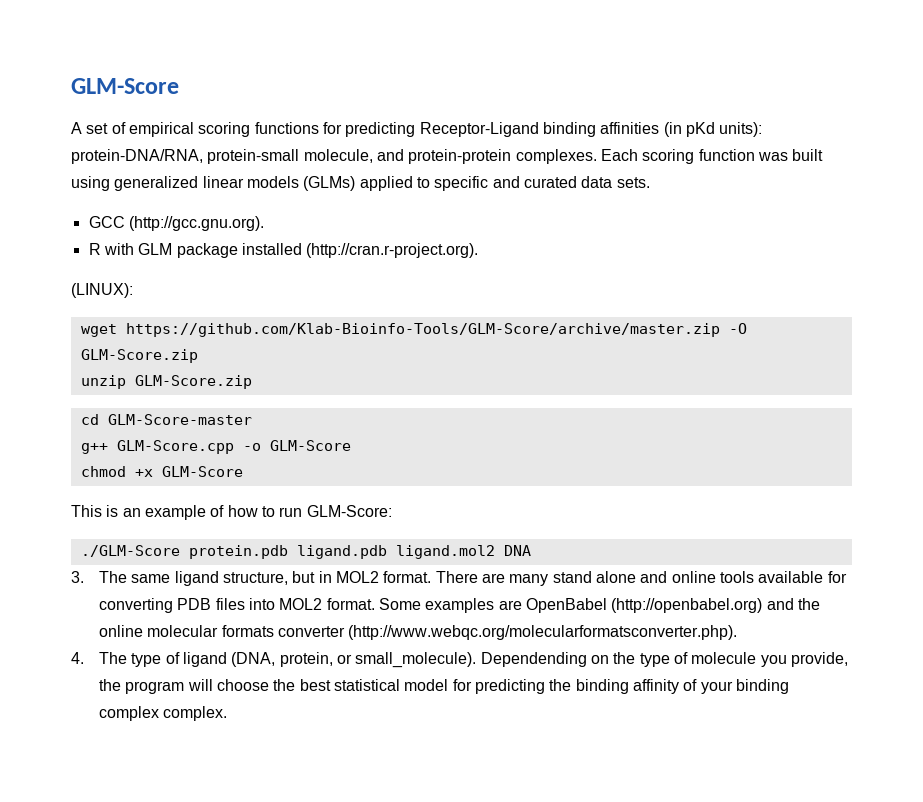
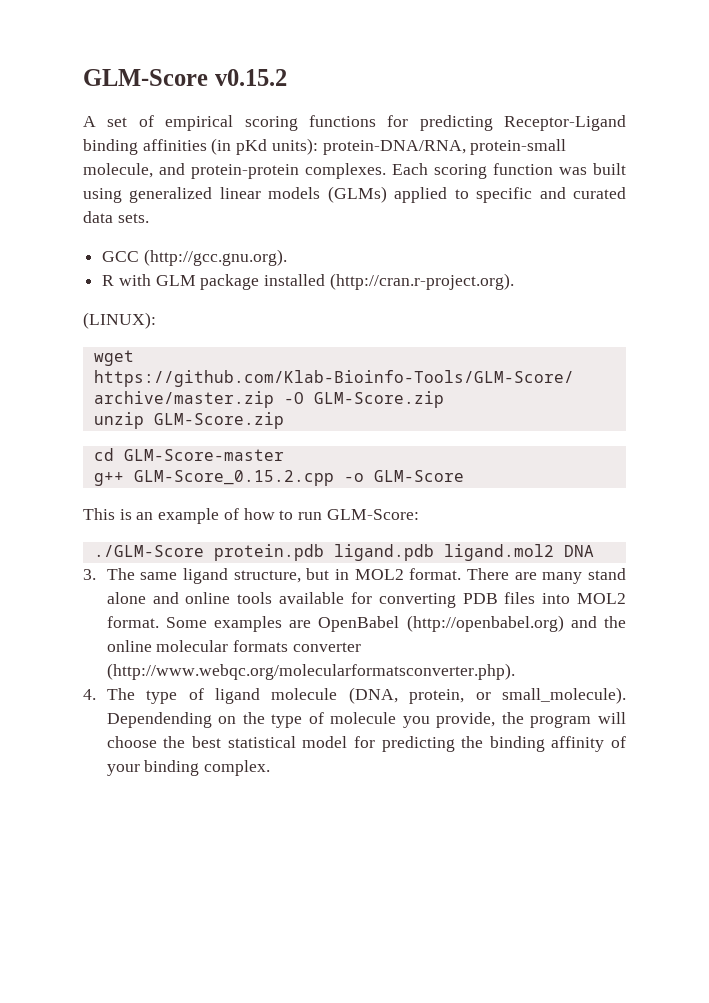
[71,78,179,94] GLM-Score -> [83,69,287,86] GLM-Score v0.15.2
[116,440,234,454] GLM-Score.cpp -> [133,470,334,486] GLM-Score_0.15.2.cpp
[80,466,243,477] // chmod +x GLM-Score -> (464, 476) none
(228, 659) none -> [271,688,338,700] molecule
[99,706,160,721] complex -> (200, 768) none

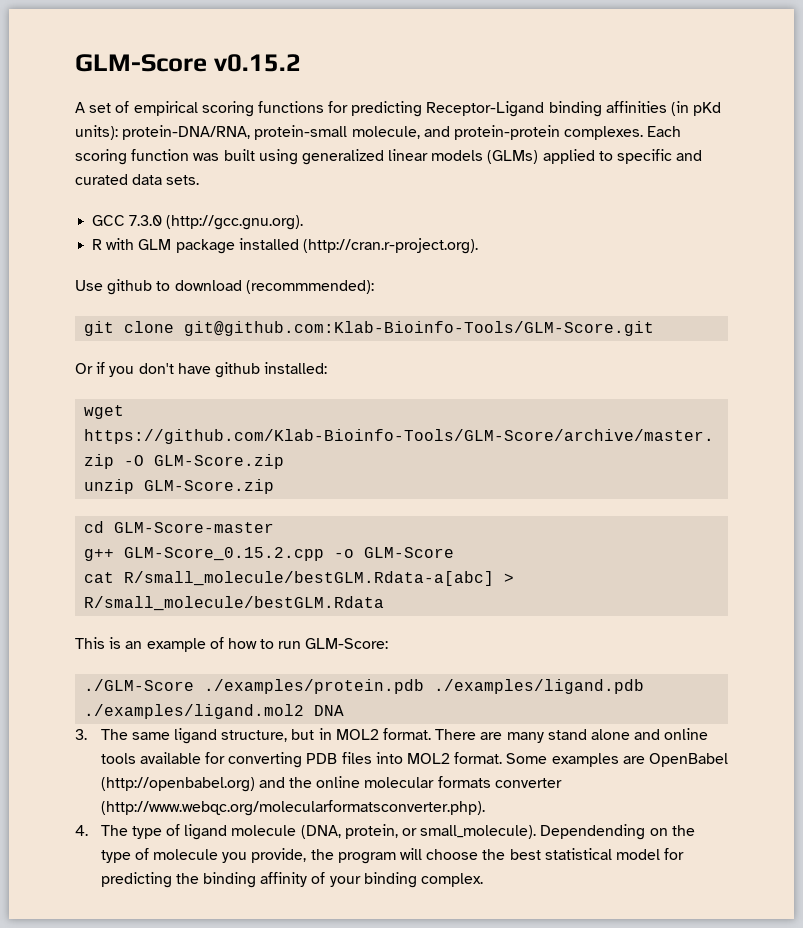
(140, 256) none -> [129,215,163,226] 7.3.0
[83,312,156,329] (LINUX): -> [75,279,374,295] [84,321,655,336] [75,362,328,378] Use github to download (recommmended): // git clone git@github.com:Klab-Bioinfo-Tools/GLM-Score.git // Or if you don't have github installed:
(464, 476) none -> [84,571,515,586] [84,596,385,611] // cat R/small_molecule/bestGLM.Rdata-a[abc] > R/small_molecule/bestGLM.Rdata
[213,544,554,561] protein.pdb ligand.pdb ligand.mol2 -> [204,679,645,694] [84,704,305,719] ./examples/protein.pdb ./examples/ligand.pdb ./examples/ligand.mol2

